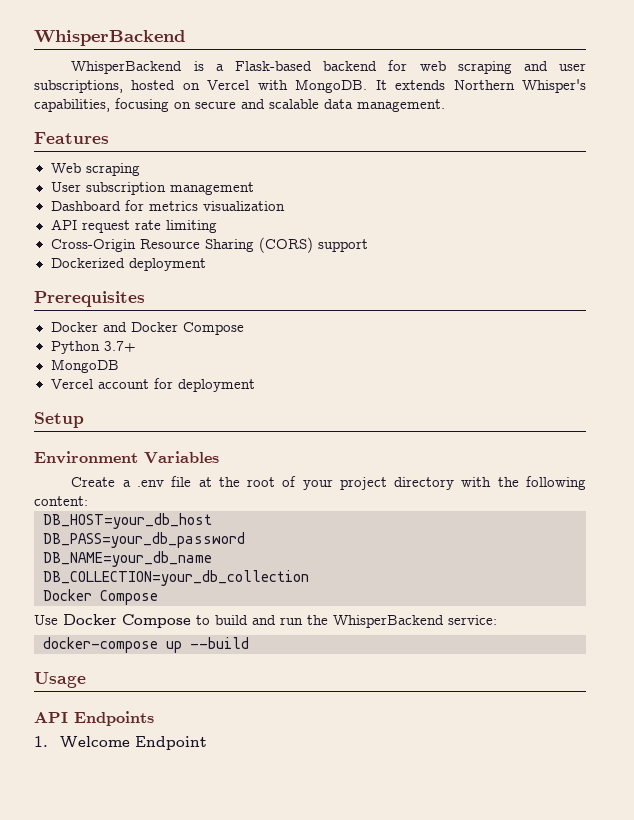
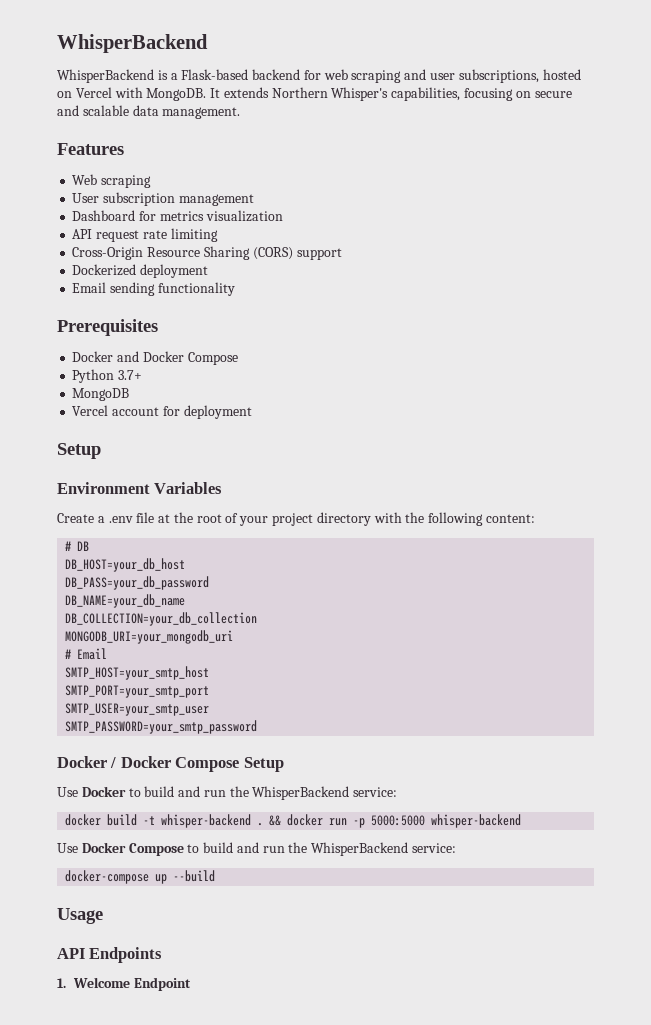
(206, 264) none -> [72,282,235,296] // Email sending functionality
(88, 501) none -> [65,541,90,551] // # DB
[43,589,158,605] Docker Compose -> [65,630,234,644] [65,648,108,660] [65,666,210,680] [65,685,210,698] [65,703,210,716] [65,720,258,734] [57,756,284,772] [57,786,398,800] [65,814,522,828] MONGODB_URI=your_mongodb_uri // # Email // SMTP_HOST=your_smtp_host // SMTP_PORT=your_smtp_port // SMTP_USER=your_smtp_user // SMTP_PASSWORD=your_smtp_password // Docker / Docker Compose Setup // Use Docker to build and run the WhisperBackend service: // docker build -t whisper-backend . && docker run -p 5000:5000 whisper-backend

